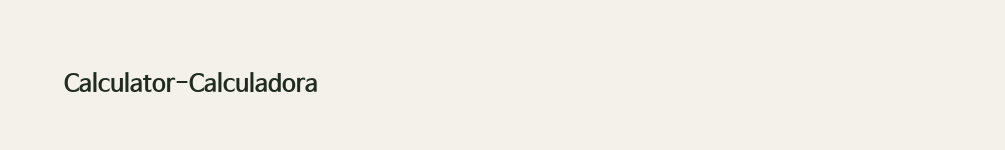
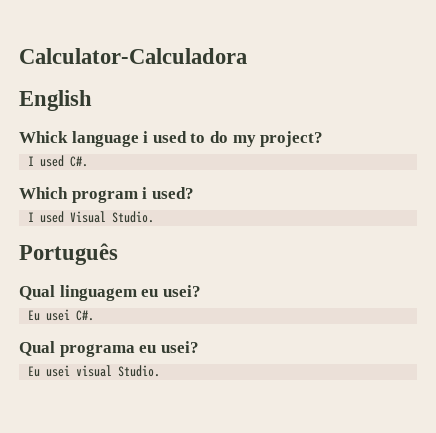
(318, 82) none -> [19,90,92,111] [19,131,324,147] [27,155,88,167] [19,187,194,203] [27,211,154,223] [19,243,118,265] [19,285,201,301] [27,309,94,321] [19,341,199,357] [27,365,160,377] // English // Whick language i used to do my project? // I used C#. // Which program i used? // I used Visual Studio. // Português // Qual linguagem eu usei? // Eu usei C#. // Qual programa eu usei? // Eu usei visual Studio.

